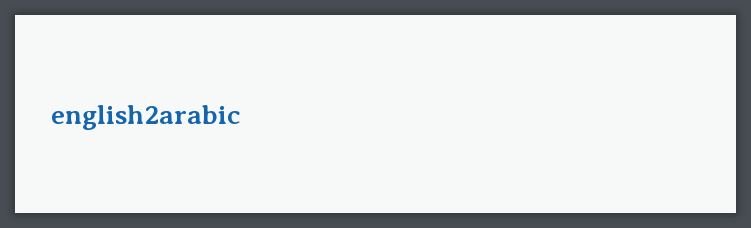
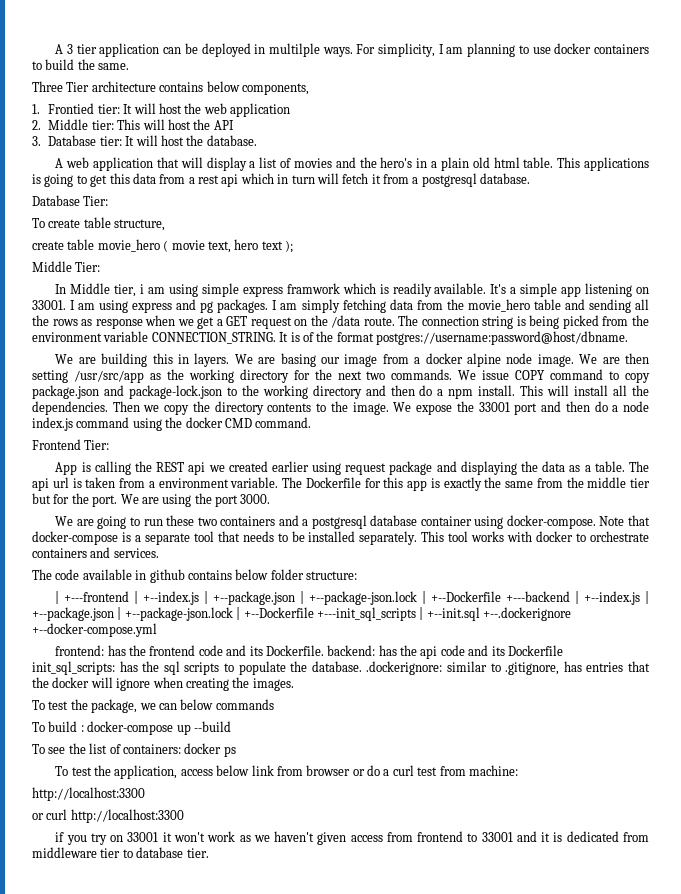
[51,105,241,130] english2arabic -> [55,43,649,57] [32,59,130,70] [32,81,309,95] [32,103,291,117] [32,119,234,130] [32,135,257,146] [55,157,650,171] [32,173,531,187] [32,195,109,206] [32,217,166,231] [32,239,293,253] [32,261,101,272] [55,283,649,297] [32,299,649,313] [32,315,649,329] [32,331,628,345] [55,353,649,367] [32,369,650,383] [32,385,650,399] [32,401,649,415] [32,417,312,431] [32,439,110,450] [55,461,649,475] [32,477,650,491] [32,493,271,507] [55,515,651,529] [32,531,649,545] [32,547,159,558] [32,569,357,583] [55,591,649,605] [32,607,571,621] [32,623,157,637] [55,645,563,659] [32,661,651,675] [32,677,294,691] [32,699,274,713] [32,721,231,735] [32,743,236,757] [55,765,518,779] [32,787,145,801] [32,809,184,823] [55,831,650,845] [32,847,209,858] A 3 tier application can be deployed in multilple ways. For simplicity, I am planning to use docker containers to build the same. // Three Tier architecture contains below components, // 1. Frontied tier: It will host the web application // 2. Middle tier: This will host the API // 3. Database tier: It will host the database. // A web application that will display a list of movies and the hero's in a plain old html table. This applications is going to get this data from a rest api which in turn will fetch it from a postgresql database. // Database Tier: // To create table structure, // create table movie_hero ( movie text, hero text ); // Middle Tier: // In Middle tier, i am using simple express framwork which is readily available. It's a simple app listening on 33001. I am using express and pg packages. I am simply fetching data from the movie_hero table and sending all the rows as response when we get a GET request on the /data route. The connection string is being picked from the environment variable CONNECTION_STRING. It is of the format postgres://username:password@host/dbname. // We are building this in layers. We are basing our image from a docker alpine node image. We are then setting /usr/src/app as the working directory for the next two commands. We issue COPY command to copy package.json and package-lock.json to the working directory and then do a npm install. This will install all the dependencies. Then we copy the directory contents to the image. We expose the 33001 port and then do a node index.js command using the docker CMD command. // Frontend Tier: // App is calling the REST api we created earlier using request package and displaying the data as a table. The api url is taken from a environment variable. The Dockerfile for this app is exactly the same from the middle tier but for the port. We are using the port 3000. // We are going to run these two containers and a postgresql database container using docker-compose. Note that docker-compose is a separate tool that needs to be installed separately. This tool works with docker to orchestrate containers and services. // The code available in github contains below folder structure: // | +---frontend | +--index.js | +--package.json | +--package-json.lock | +--Dockerfile +---backend | +--index.js | +--package.json | +--package-json.lock | +--Dockerfile +---init_sql_scripts | +--init.sql +--.dockerignore +--docker-compose.yml // frontend: has the frontend code and its Dockerfile. backend: has the api code and its Dockerfile init_sql_scripts: has the sql scripts to populate the database. .dockerignore: similar to .gitignore, has entries that the docker will ignore when creating the images. // To test the package, we can below commands // To build : docker-compose up --build // To see the list of containers: docker ps // To test the application, access below link from browser or do a curl test from machine: // http://localhost:3300 // or curl http://localhost:3300 // if you try on 33001 it won't work as we haven't given access from frontend to 33001 and it is dedicated from middleware tier to database tier.

